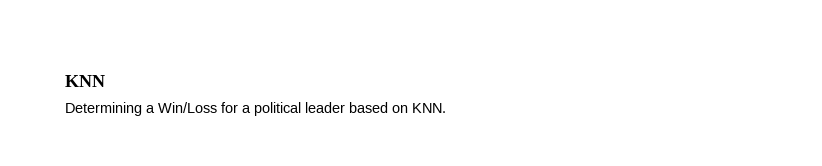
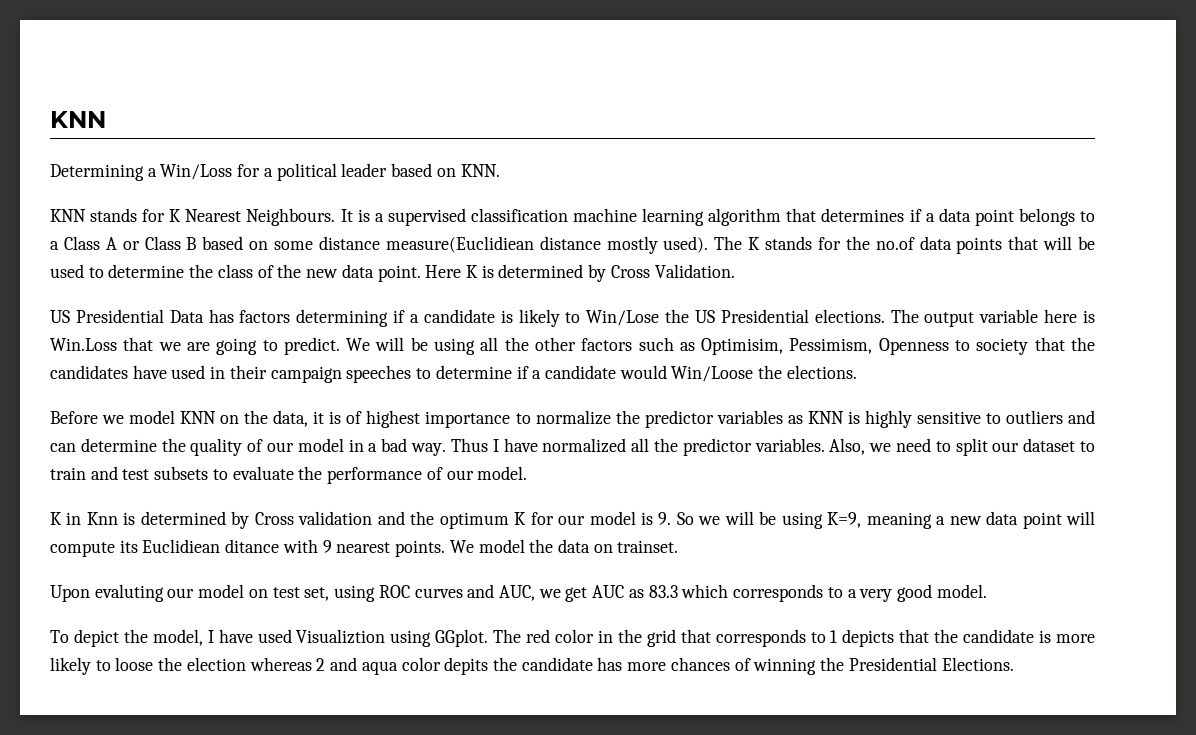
(446, 108) none -> [50,208,1095,226] [50,236,1095,254] [50,264,735,282] [50,309,1096,327] [50,337,1096,355] [50,365,857,383] [50,410,1095,428] [50,438,1095,456] [50,466,528,484] [50,511,1095,529] [50,539,679,557] [50,584,987,602] [50,629,1095,647] [50,657,1014,675] // KNN stands for K Nearest Neighbours. It is a supervised classification machine learning algorithm that determines if a data point belongs to a Class A or Class B based on some distance measure(Euclidiean distance mostly used). The K stands for the no.of data points that will be used to determine the class of the new data point. Here K is determined by Cross Validation. // US Presidential Data has factors determining if a candidate is likely to Win/Lose the US Presidential elections. The output variable here is Win.Loss that we are going to predict. We will be using all the other factors such as Optimisim, Pessimism, Openness to society that the candidates have used in their campaign speeches to determine if a candidate would Win/Loose the elections. // Before we model KNN on the data, it is of highest importance to normalize the predictor variables as KNN is highly sensitive to outliers and can determine the quality of our model in a bad way. Thus I have normalized all the predictor variables. Also, we need to split our dataset to train and test subsets to evaluate the performance of our model. // K in Knn is determined by Cross validation and the optimum K for our model is 9. So we will be using K=9, meaning a new data point will compute its Euclidiean ditance with 9 nearest points. We model the data on trainset. // Upon evaluting our model on test set, using ROC curves and AUC, we get AUC as 83.3 which corresponds to a very good model. // To depict the model, I have used Visualiztion using GGplot. The red color in the grid that corresponds to 1 depicts that the candidate is more likely to loose the election whereas 2 and aqua color depits the candidate has more chances of winning the Presidential Elections.

